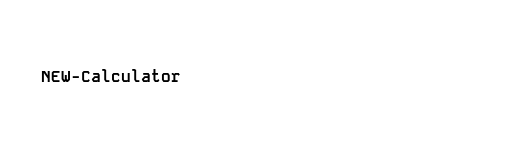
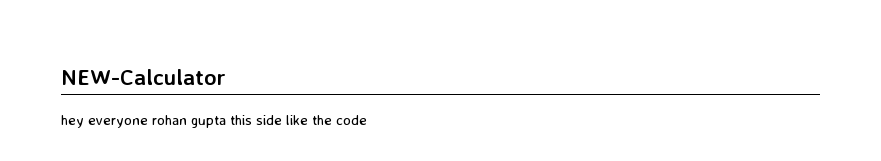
(181, 75) none -> [61,115,367,128] // hey everyone rohan gupta this side like the code

